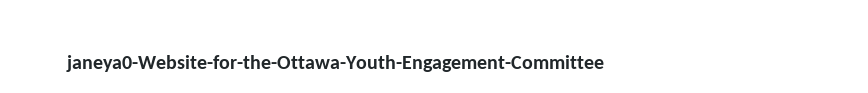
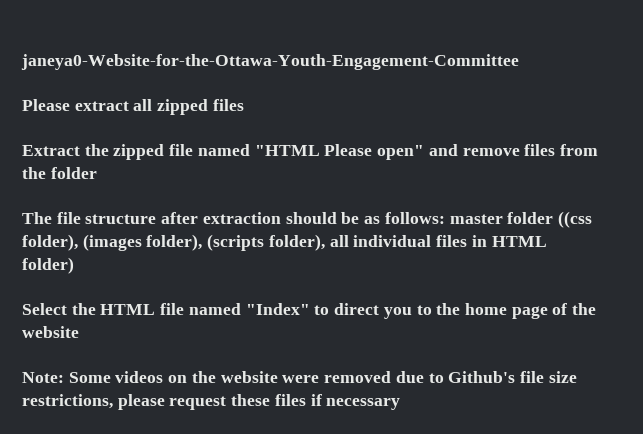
(604, 63) none -> [22,99,244,115] [22,144,598,160] [22,167,97,179] [22,211,592,228] [22,234,547,251] [22,257,74,274] [22,303,597,319] [22,326,79,338] [22,371,577,383] [22,394,401,410] // Please extract all zipped files // Extract the zipped file named "HTML Please open" and remove files from the folder // The file structure after extraction should be as follows: master folder ((css folder), (images folder), (scripts folder), all individual files in HTML folder) // Select the HTML file named "Index" to direct you to the home page of the website // Note: Some videos on the website were removed due to Github's file size restrictions, please request these files if necessary

